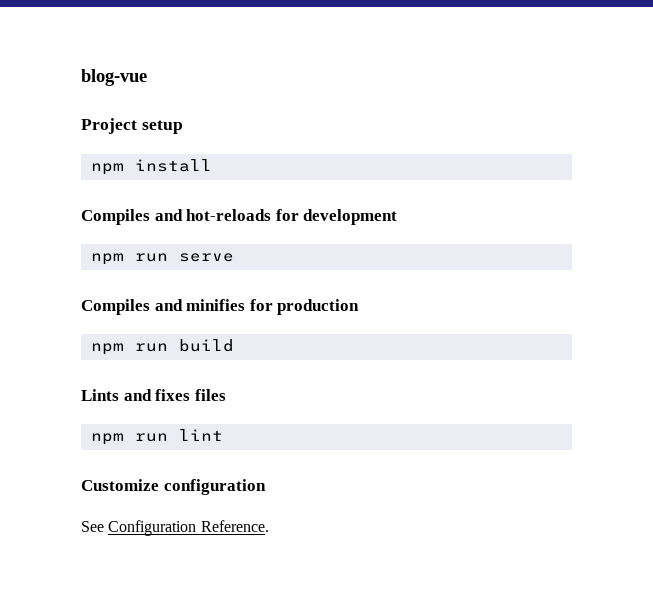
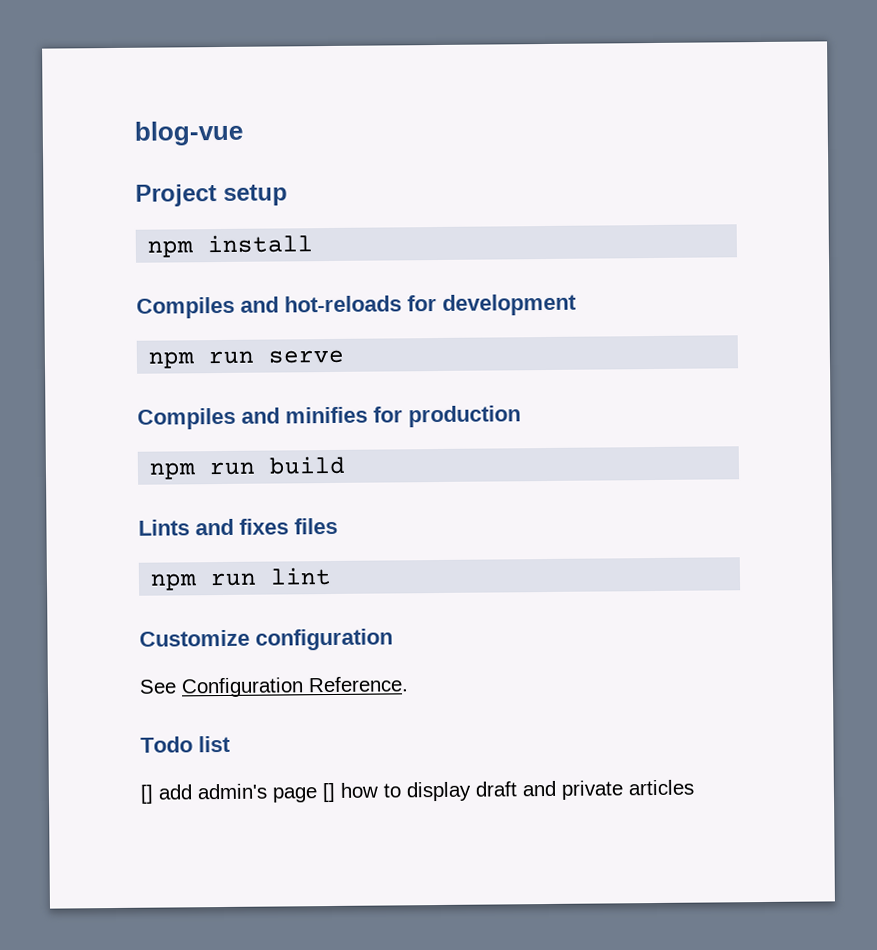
(269, 526) none -> [140,735,231,753] [140,779,694,804] // Todo list // [] add admin's page [] how to display draft and private articles

